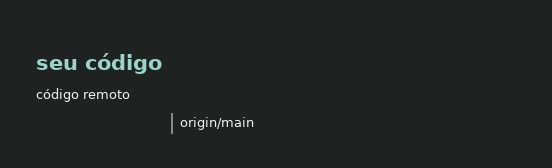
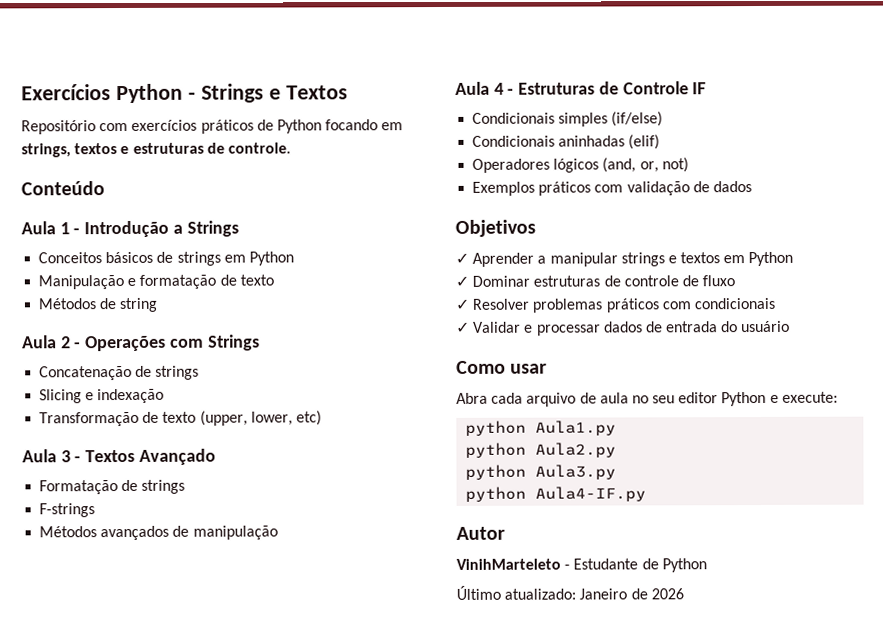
[36,53,162,74] [36,88,130,102] [179,117,254,130] seu código // código remoto // origin/main -> [21,83,348,104] [21,119,404,135] [21,142,291,158] [21,181,105,196] [21,220,239,238] [38,251,294,266] [38,274,274,290] [38,297,158,313] [22,334,260,352] [39,365,200,381] [39,388,165,404] [39,410,322,427] [22,448,216,465] [39,479,186,495] [39,503,96,518] [39,525,278,541] [455,81,707,95] [472,111,664,127] [472,134,661,150] [472,157,689,173] [472,181,752,196] [455,219,536,237] [455,251,794,267] [455,275,736,287] [455,297,775,313] [456,320,791,336] [456,360,548,374] [456,391,838,407] [465,420,617,436] [465,442,617,458] [465,464,617,480] [465,486,647,502] [456,526,505,540] [456,558,707,573] [456,585,684,600] Exercícios Python - Strings e Textos // Repositório com exercícios práticos de Python focando em strings, textos e estruturas de controle. // Conteúdo // Aula 1 - Introdução a Strings // Conceitos básicos de strings em Python // Manipulação e formatação de texto // Métodos de string // Aula 2 - Operações com Strings // Concatenação de strings // Slicing e indexação // Transformação de texto (upper, lower, etc) // Aula 3 - Textos Avançado // Formatação de strings // F-strings // Métodos avançados de manipulação // Aula 4 - Estruturas de Controle IF // Condicionais simples (if/else) // Condicionais aninhadas (elif) // Operadores lógicos (and, or, not) // Exemplos práticos com validação de dados // Objetivos // ✓ Aprender a manipular strings e textos em Python // ✓ Dominar estruturas de controle de fluxo // ✓ Resolver problemas práticos com condicionais // ✓ Validar e processar dados de entrada do usuário // Como usar // Abra cada arquivo de aula no seu editor Python e execute: // python Aula1.py // python Aula2.py // python Aula3.py // python Aula4-IF.py // Autor // VinihMarteleto - Estudante de Python // Último atualizado: Janeiro de 2026

